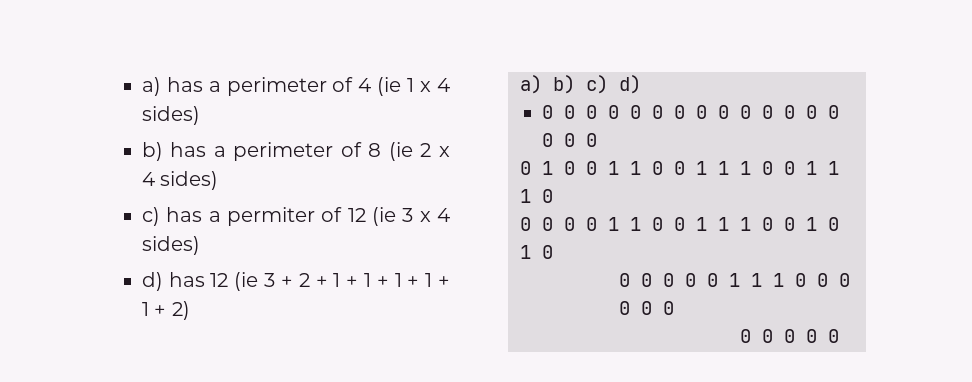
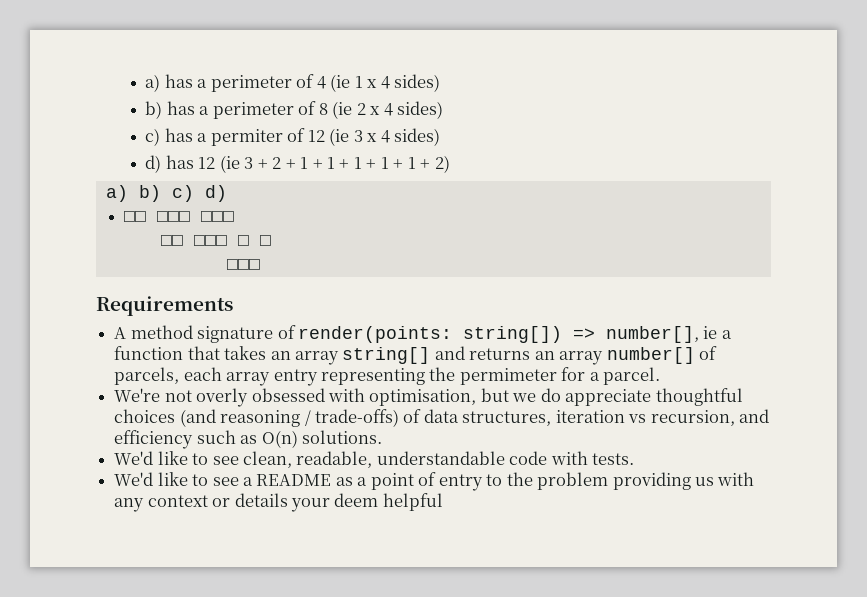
[542,105,839,119] [542,133,597,147] [520,161,839,175] [520,189,553,203] [520,217,839,231] [520,245,553,259] [619,273,850,287] [619,301,674,315] [740,329,839,343] 0 0 0 0 0 0 0 0 0 0 0 0 0 0 0 0 0 // 0 1 0 0 1 1 0 0 1 1 1 0 0 1 1 1 0 // 0 0 0 0 1 1 0 0 1 1 1 0 0 1 0 1 0 // 0 0 0 0 0 1 1 1 0 0 0 0 0 0 // 0 0 0 0 0 -> [124,211,235,222] [160,235,271,246] [226,259,260,270] [96,296,233,316] [114,325,732,343] [114,346,718,365] [114,367,661,386] [114,388,743,407] [114,409,770,427] [114,430,382,449] [114,451,635,468] [114,472,755,491] [114,493,443,512] □□ □□□ □□□ // □□ □□□ □ □ // □□□ // Requirements // A method signature of render(points: string[]) => number[], ie a function that takes an array string[] and returns an array number[] of parcels, each array entry representing the permimeter for a parcel. // We're not overly obsessed with optimisation, but we do appreciate thoughtful choices (and reasoning / trade-offs) of data structures, iteration vs recursion, and efficiency such as O(n) solutions. // We'd like to see clean, readable, understandable code with tests. // We'd like to see a README as a point of entry to the problem providing us with any context or details your deem helpful

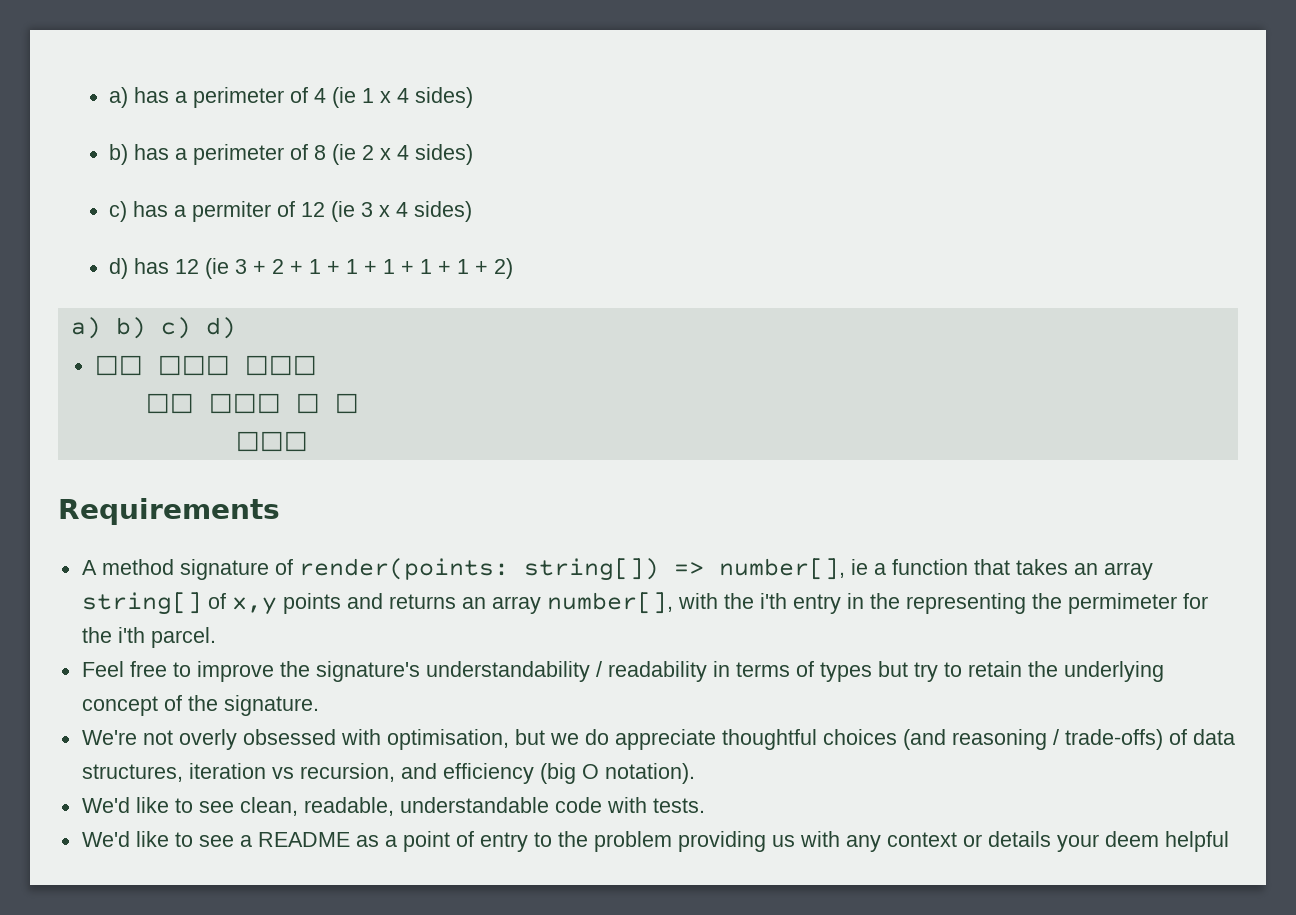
(431, 355) none -> [207,593,341,615] of x,y points
[606,346,718,364] [114,367,318,386] number[] of parcels, each array entry -> [546,592,900,614] number[], with the i'th entry in the
[589,372,600,381] a -> [81,627,145,643] the i'th
(661, 376) none -> [81,661,1164,682] [81,695,319,716] // Feel free to improve the signature's understandability / readability in terms of types but try to retain the underlying concept of the signature.
[196,430,382,448] such as O(n) solutions. -> [539,763,695,784] (big O notation).

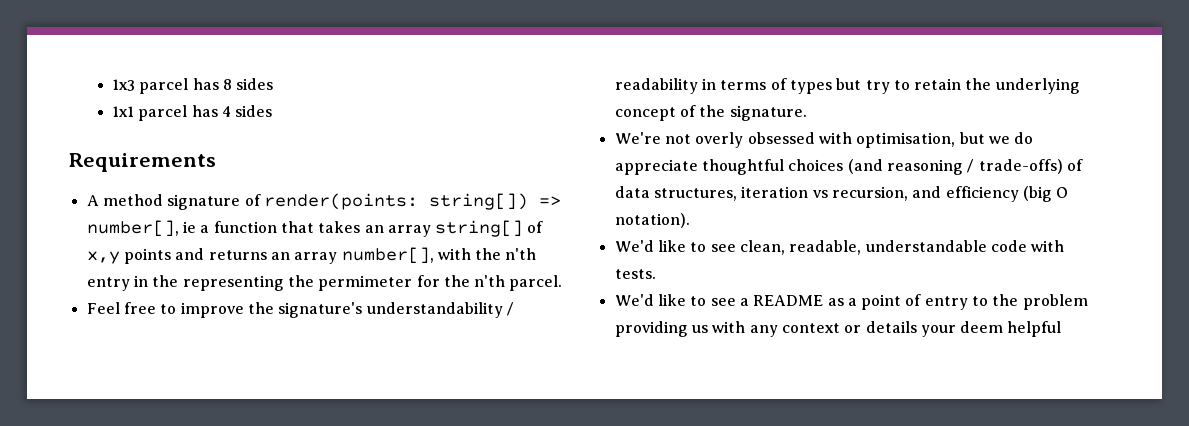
[109,87,474,108] [109,144,474,165] [109,201,473,222] [109,258,514,279] [70,317,236,339] [94,355,317,376] [145,393,359,414] [235,431,308,452] a) has a perimeter of 4 (ie 1 x 4 sides) // b) has a perimeter of 8 (ie 2 x 4 sides) // c) has a permiter of 12 (ie 3 x 4 sides) // d) has 12 (ie 3 + 2 + 1 + 1 + 1 + 1 + 1 + 2) // a) b) c) d) // □□ □□□ □□□ // □□ □□□ □ □ // □□□ -> [112,78,274,94] [112,105,273,121] 1x3 parcel has 8 sides // 1x1 parcel has 4 sides
[759,593,787,609] i'th -> [505,248,537,260] n'th
[117,627,145,643] i'th -> [474,275,506,287] n'th

